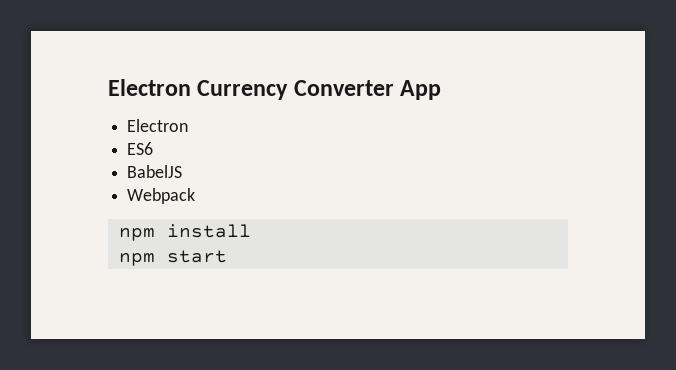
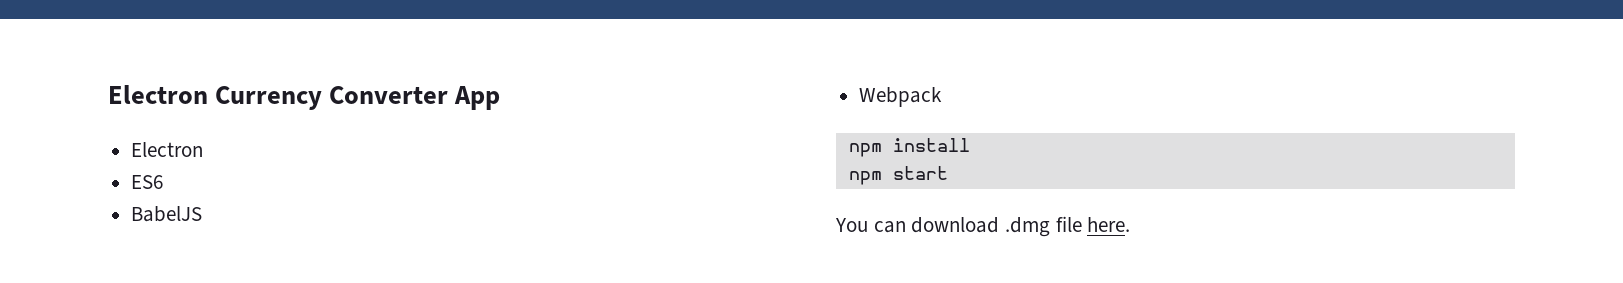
(227, 256) none -> [835,216,1131,237] // You can download .dmg file here.

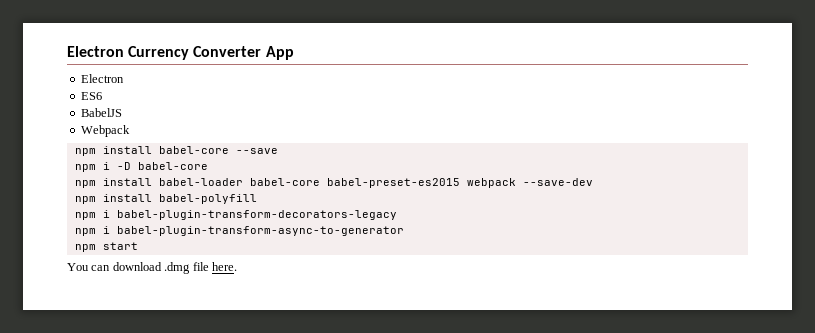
(970, 145) none -> [158,146,278,154] [74,162,208,172] [74,178,593,188] [74,194,257,204] [74,210,397,220] [74,226,404,236] babel-core --save // npm i -D babel-core // npm install babel-loader babel-core babel-preset-es2015 webpack --save-dev // npm install babel-polyfill // npm i babel-plugin-transform-decorators-legacy // npm i babel-plugin-transform-async-to-generator

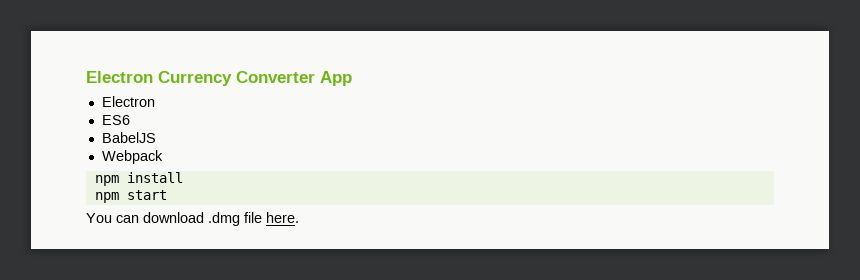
[158,146,278,154] [74,162,208,172] [74,178,593,188] [74,194,257,204] [74,210,397,220] [74,226,404,236] babel-core --save // npm i -D babel-core // npm install babel-loader babel-core babel-preset-es2015 webpack --save-dev // npm install babel-polyfill // npm i babel-plugin-transform-decorators-legacy // npm i babel-plugin-transform-async-to-generator -> (183, 177) none

